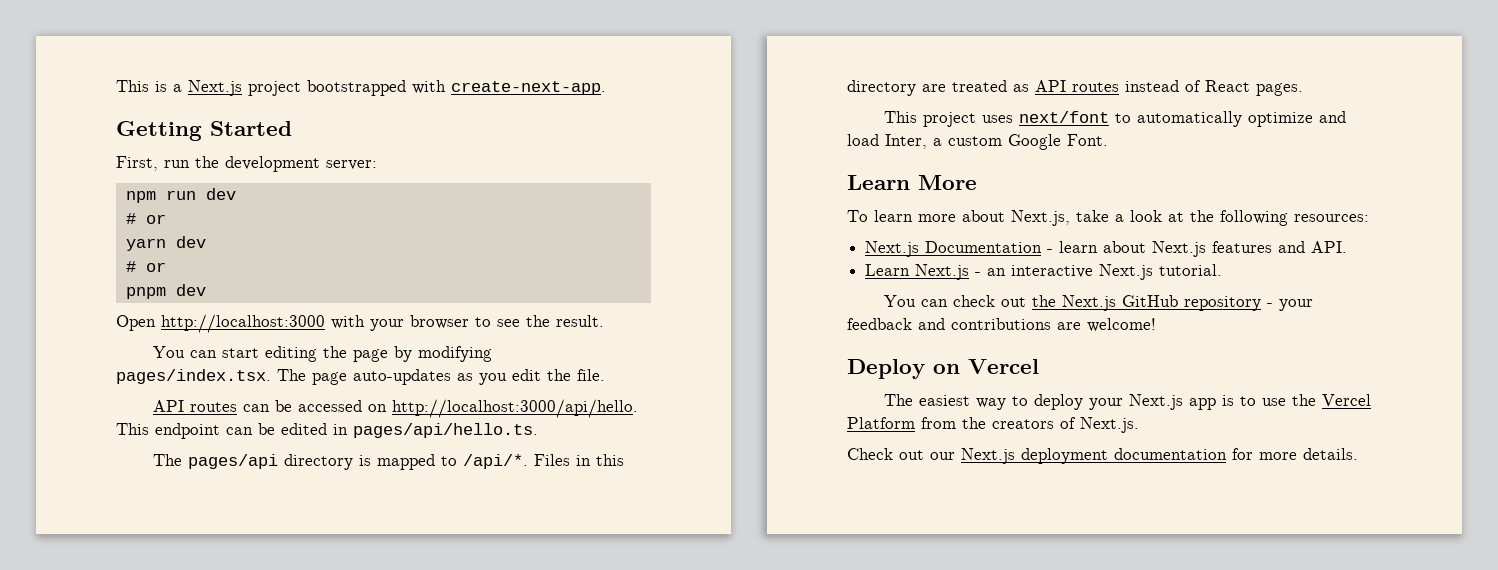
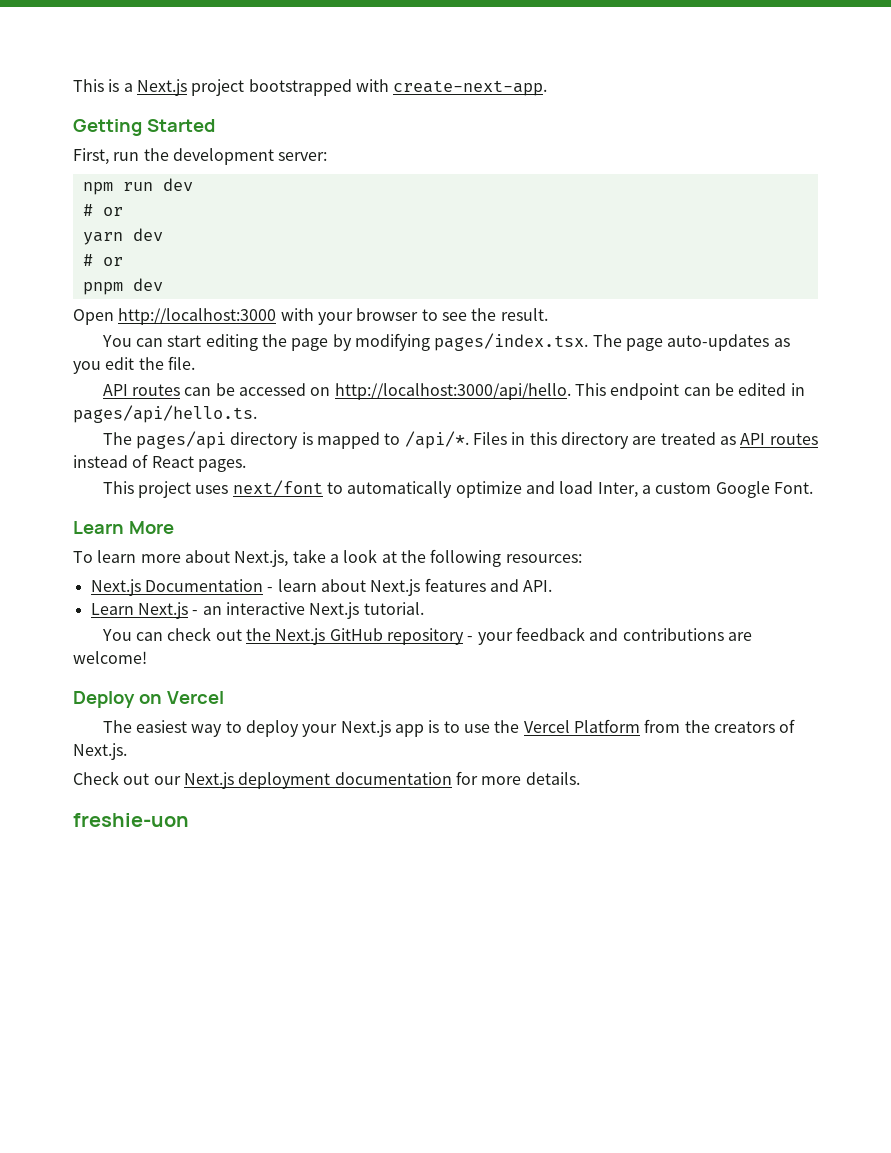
(1358, 454) none -> [73,813,189,827] // freshie-uon

